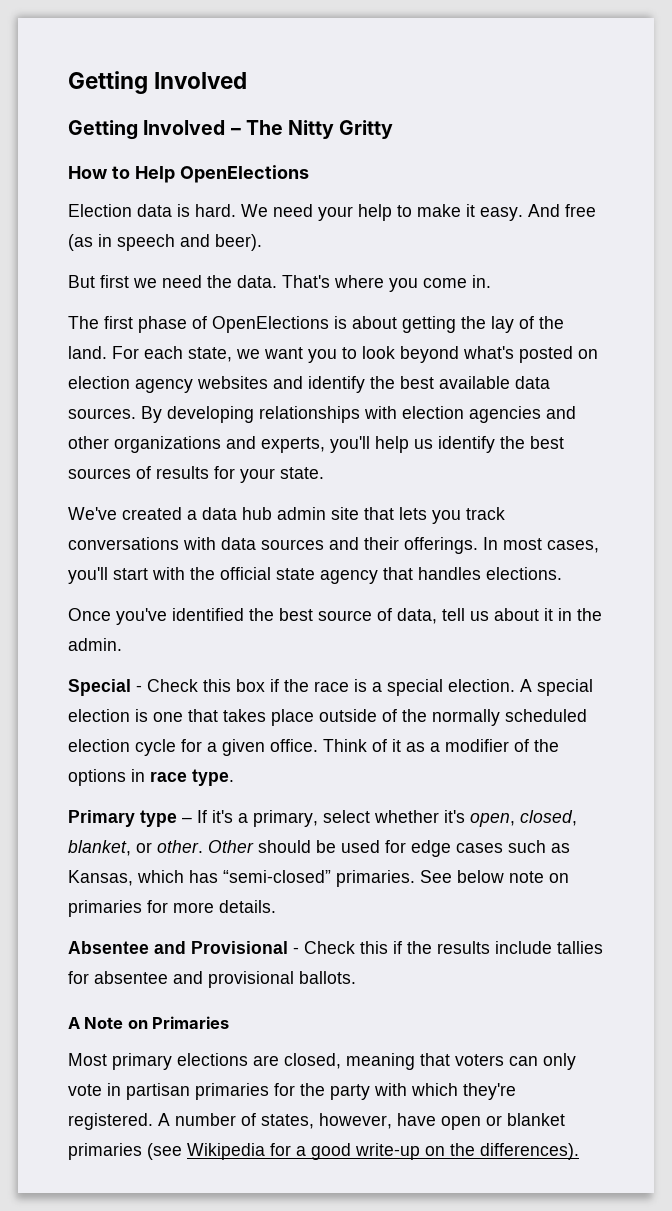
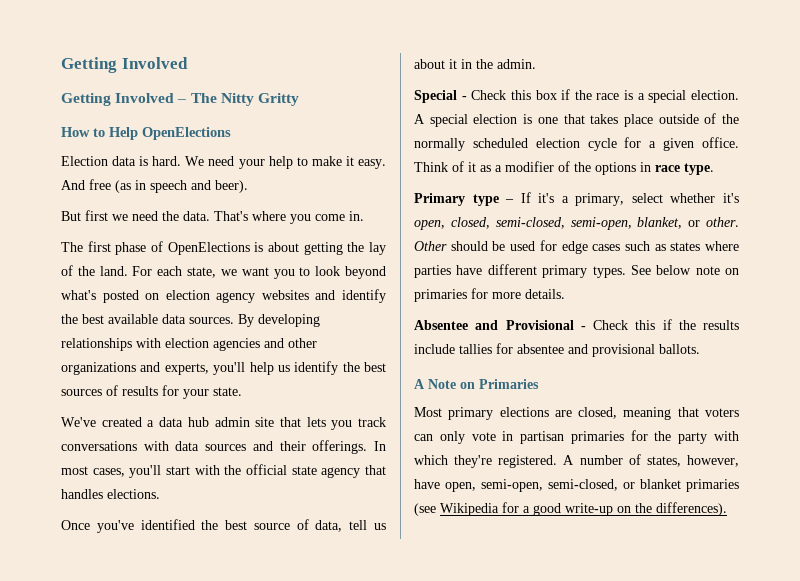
(577, 818) none -> [495,217,632,230] semi-closed, semi-open,
[68,870,415,887] Kansas, which has “semi-closed” primaries. -> [670,241,739,251] [414,264,626,278] states where parties have different primary types.
[441,1116,481,1130] open -> [445,479,618,492] open, semi-open, semi-closed,

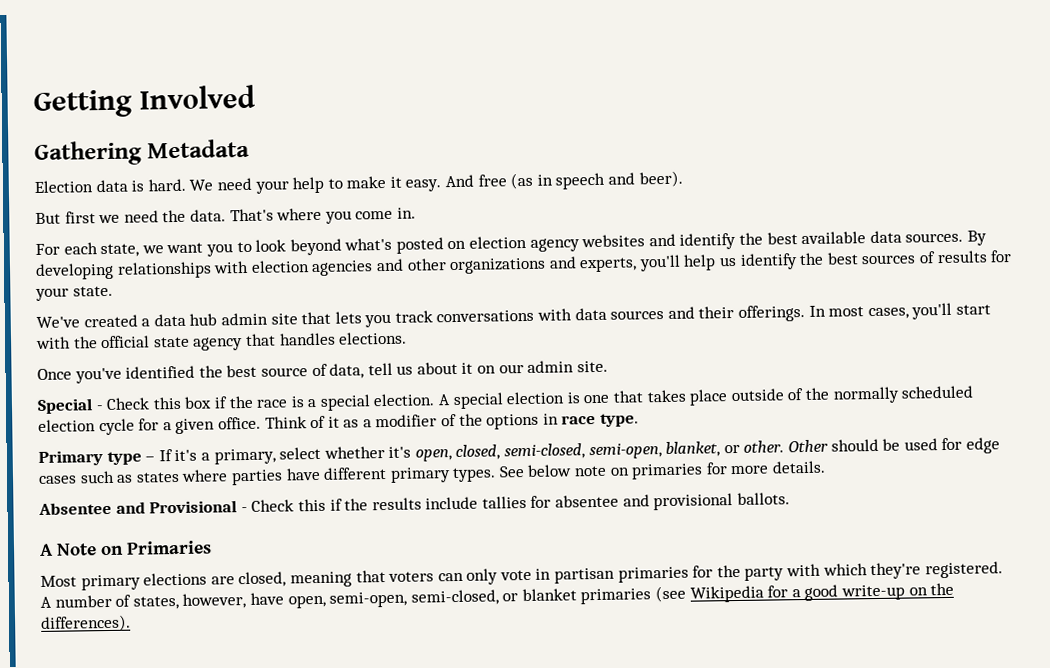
[61,93,299,106] [61,127,231,140] Getting Involved – The Nitty Gritty // How to Help OpenElections -> [34,138,251,167] Gathering Metadata
[61,241,386,255] [61,265,128,276] The first phase of OpenElections is about getting the lay of the land. -> (416, 213) none
[461,59,536,69] in the admin. -> [477,360,608,374] on our admin site.

